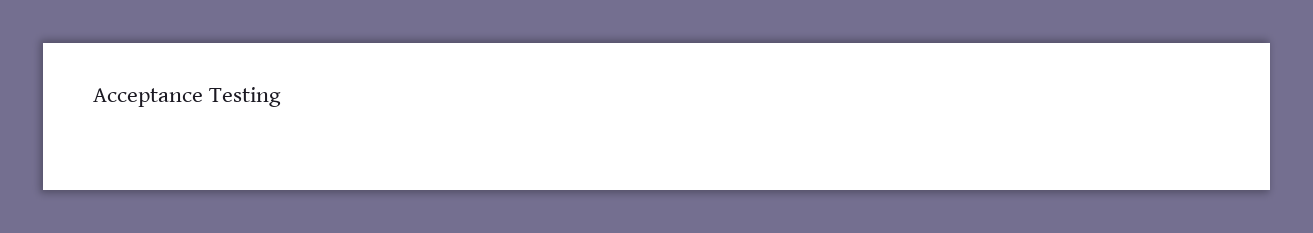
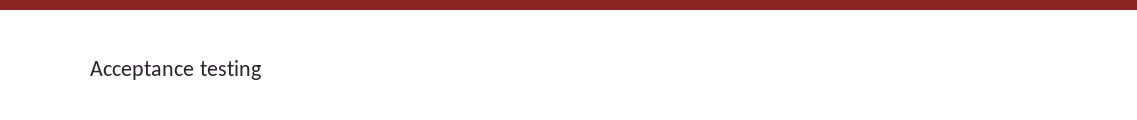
[209,87,282,107] Testing -> [199,60,261,80] testing

